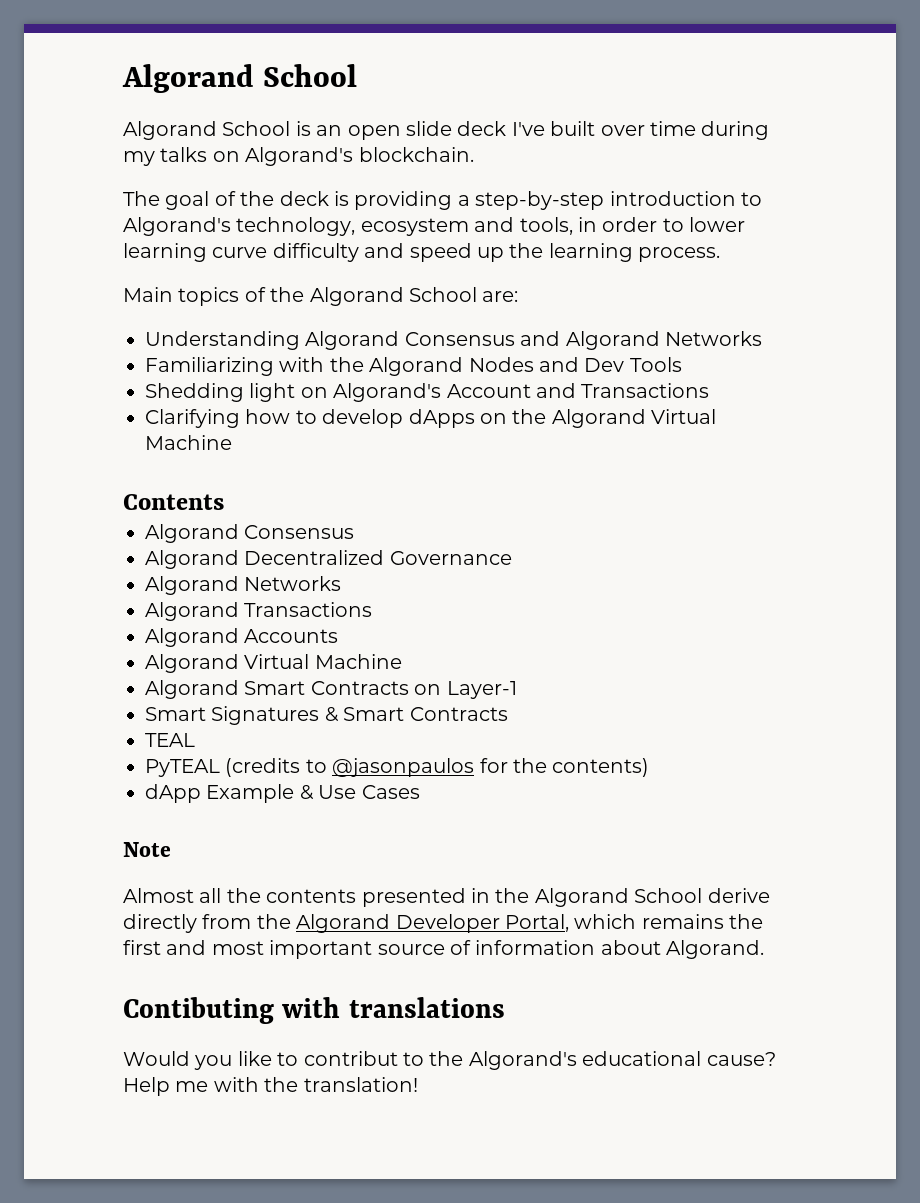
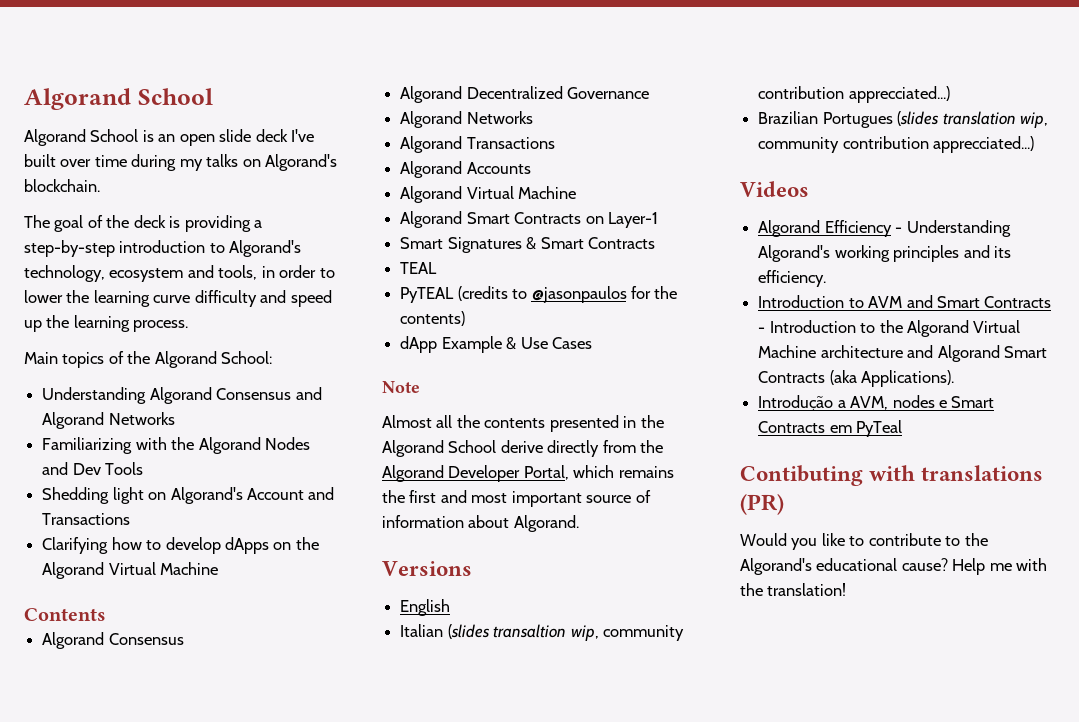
(746, 224) none -> [66,290,90,303] the
[409,287,519,302] School are: -> [221,351,273,364] School:
(765, 949) none -> [382,561,472,576] [400,599,451,616] [400,624,684,641] [758,86,950,103] [758,111,1048,128] [758,136,1035,153] [740,181,809,197] [758,220,1011,237] [758,245,1011,262] [758,270,827,287] [758,295,1052,308] [758,320,1021,337] [758,345,1047,362] [758,370,955,387] [758,395,995,411] [758,420,903,437] // Versions // English // Italian (slides transaltion wip, community contribution apprecciated...) // Brazilian Portugues (slides translation wip, community contribution apprecciated...) // Videos // Algorand Efficiency - Understanding Algorand's working principles and its efficiency. // Introduction to AVM and Smart Contracts - Introduction to the Algorand Virtual Machine architecture and Algorand Smart Contracts (aka Applications). // Introdução a AVM, nodes e Smart Contracts em PyTeal
(505, 1007) none -> [740,494,784,515] (PR)
[303,1051,398,1066] contribut -> [868,533,941,546] contribute

